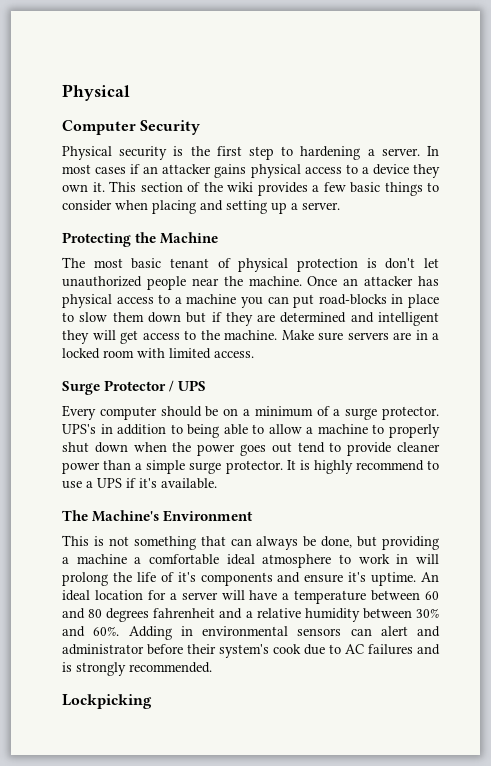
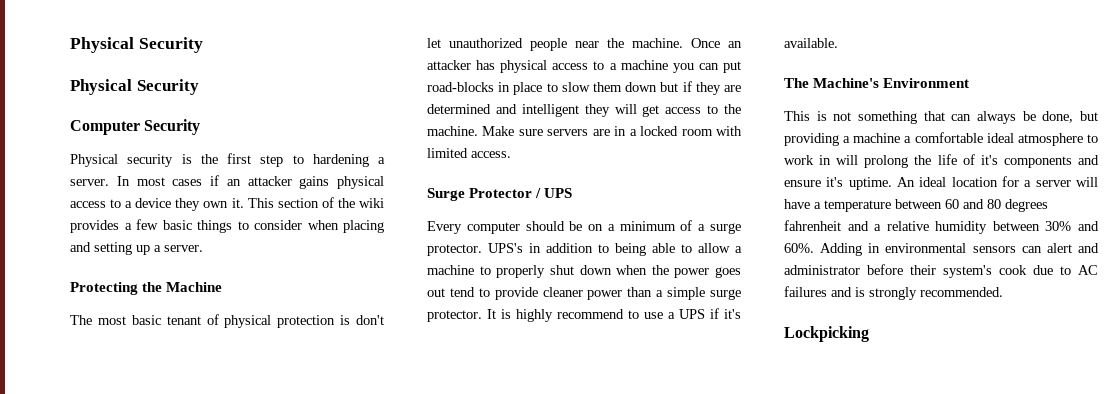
[62,84,130,101] Physical -> [70,37,203,53] [70,79,199,95] Physical Security // Physical Security

